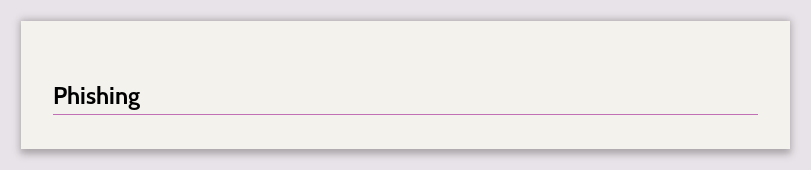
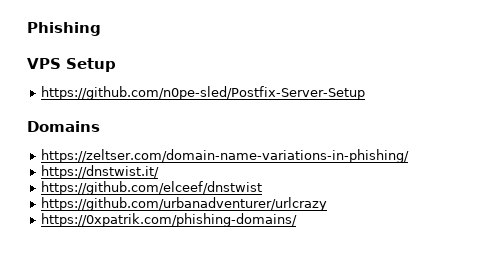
(140, 98) none -> [27,58,116,72] [41,86,366,100] [27,121,100,132] [41,149,410,163] [41,165,160,179] [41,181,263,195] [41,197,328,211] [41,213,298,227] // VPS Setup // https://github.com/n0pe-sled/Postfix-Server-Setup // Domains // https://zeltser.com/domain-name-variations-in-phishing/ // https://dnstwist.it/ // https://github.com/elceef/dnstwist // https://github.com/urbanadventurer/urlcrazy // https://0xpatrik.com/phishing-domains/

